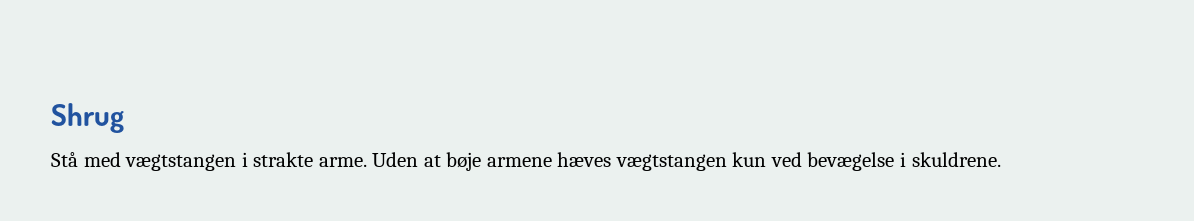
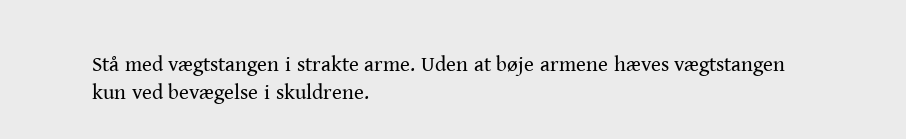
[51,103,124,133] Shrug // -> (92, 63) none

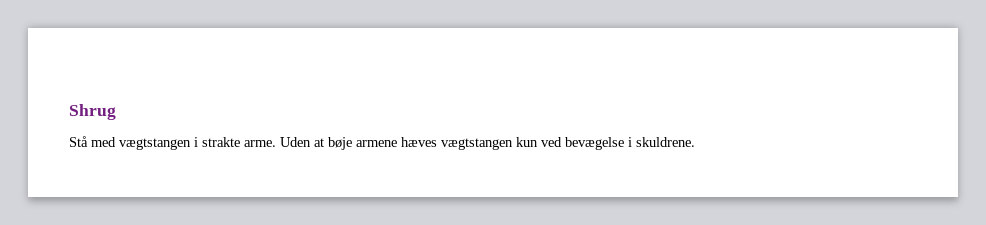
(92, 63) none -> [69,104,116,120] Shrug //

